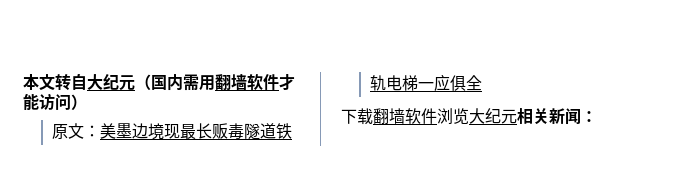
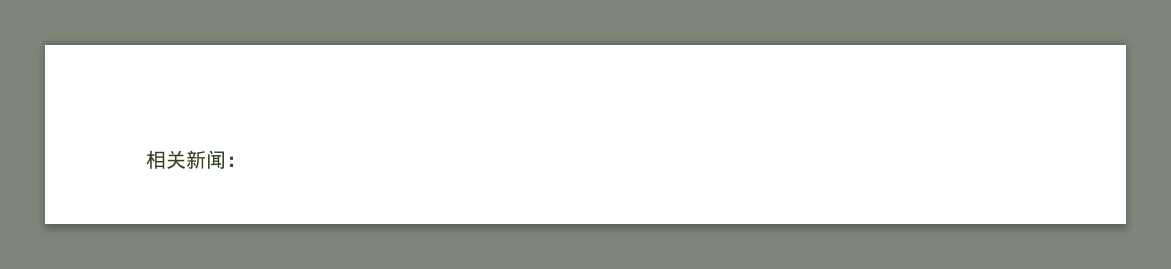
[23,73,295,91] [23,93,87,110] [52,123,293,140] [370,74,483,91] [341,108,517,125] 本文转自大纪元（国内需用翻墙软件才能访问） // 原文：美墨边境现最长贩毒隧道铁轨电梯一应俱全 // 下载翻墙软件浏览大纪元 -> (146, 159) none

